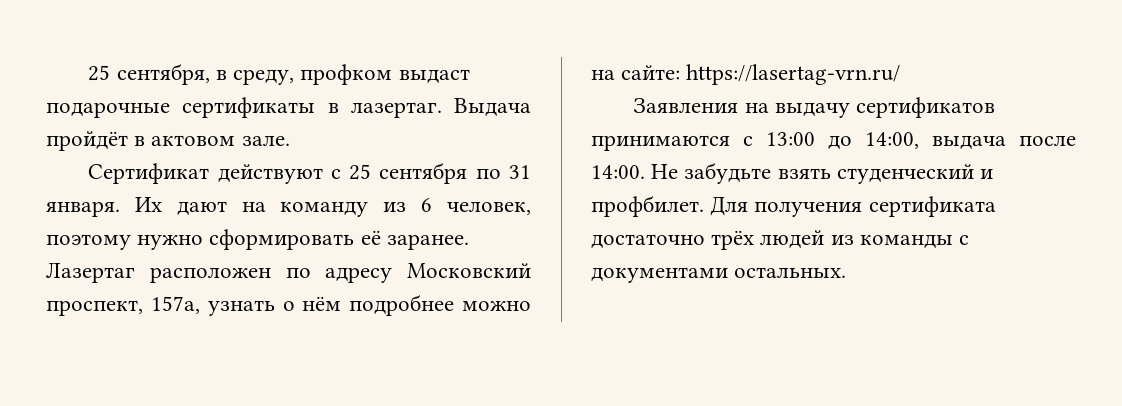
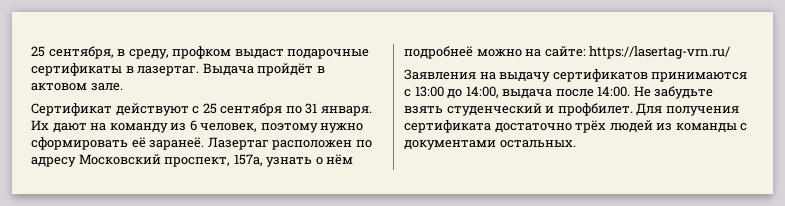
[386,234,469,250] заранее. -> [149,137,205,150] заранеё.
[349,294,455,316] подробнее -> [404,46,473,59] подробнеё

